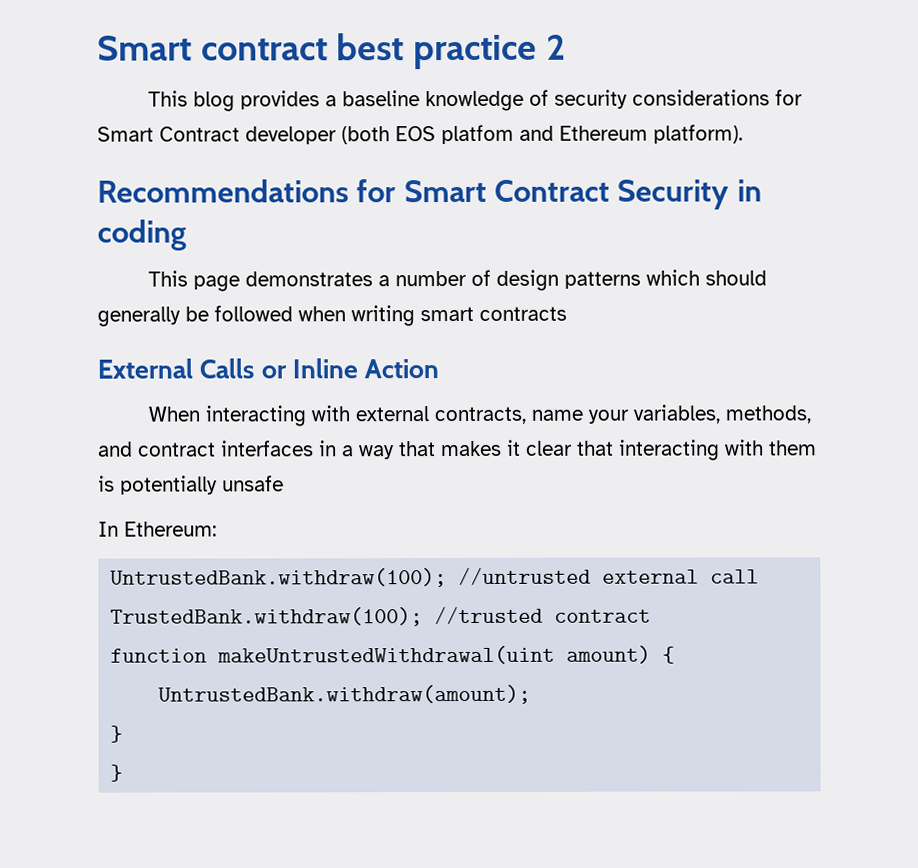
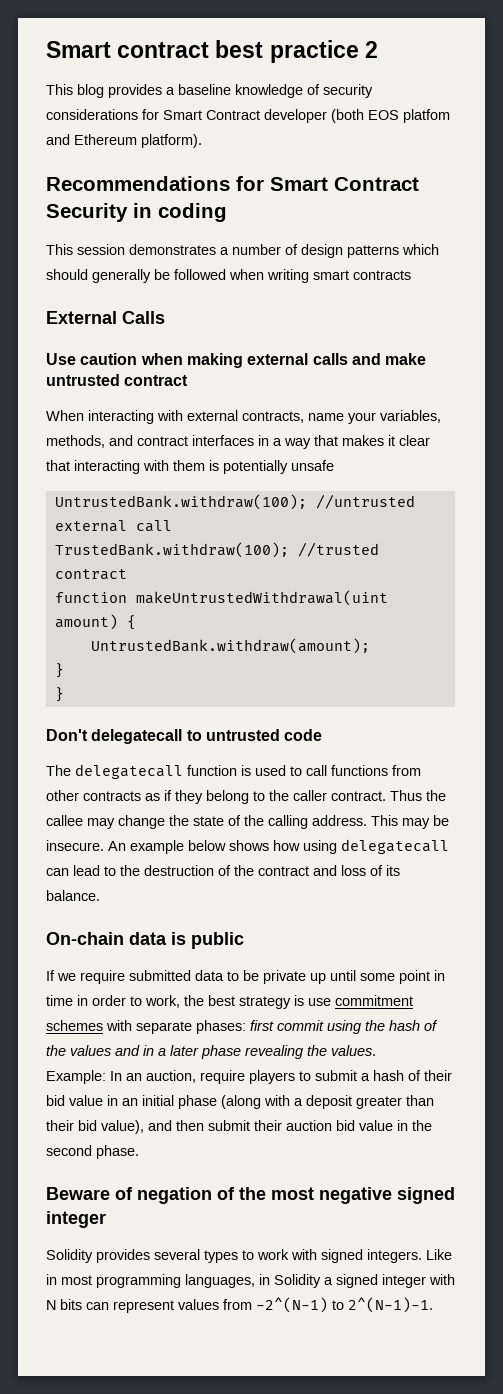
[193,275,241,292] page -> [77,244,125,255] session
[260,358,440,379] or Inline Action -> [46,353,427,368] [46,374,189,386] // Use caution when making external calls and make untrusted contract
[98,521,217,537] // In Ethereum: -> (334, 465) none
(124, 773) none -> [46,729,323,744] [46,764,421,779] [46,790,446,804] [46,815,449,829] [46,839,449,854] [46,865,400,876] [46,890,100,901] [46,932,244,949] [46,970,445,984] [46,995,413,1009] [46,1020,438,1034] [46,1045,376,1059] [46,1070,452,1084] [46,1095,434,1109] [46,1120,432,1134] [46,1145,139,1159] [46,1187,455,1204] [46,1211,106,1228] [46,1249,452,1263] [46,1274,455,1288] [46,1297,433,1313] // Don't delegatecall to untrusted code // The delegatecall function is used to call functions from other contracts as if they belong to the caller contract. Thus the callee may change the state of the calling address. This may be insecure. An example below shows how using delegatecall can lead to the destruction of the contract and loss of its balance. // On-chain data is public // If we require submitted data to be private up until some point in time in order to work, the best strategy is use commitment schemes with separate phases: first commit using the hash of the values and in a later phase revealing the values. // Example: In an auction, require players to submit a hash of their bid value in an initial phase (along with a deposit greater than their bid value), and then submit their auction bid value in the second phase. // Beware of negation of the most negative signed integer // Solidity provides several types to work with signed integers. Like in most programming languages, in Solidity a signed integer with N bits can represent values from -2^(N-1) to 2^(N-1)-1.

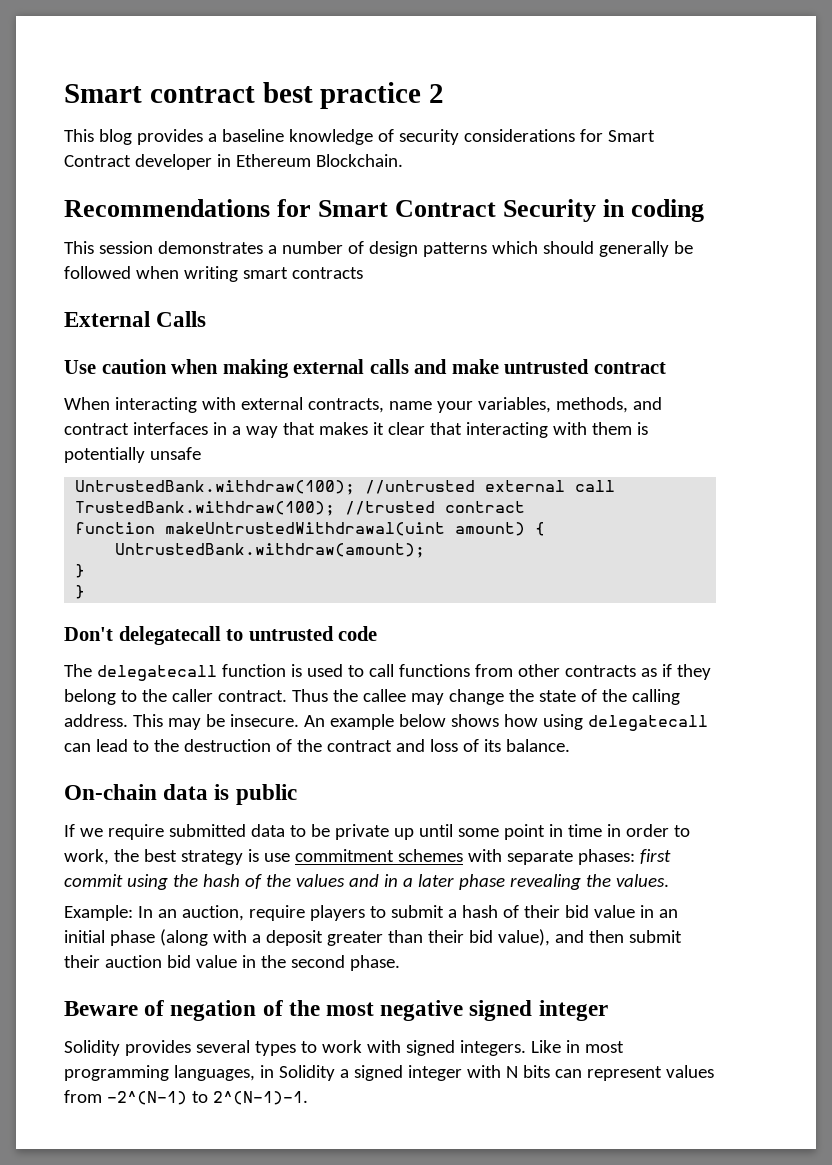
[331,109,450,123] [46,134,202,148] (both EOS platfom and Ethereum platform). -> [216,154,403,167] in Ethereum Blockchain.

